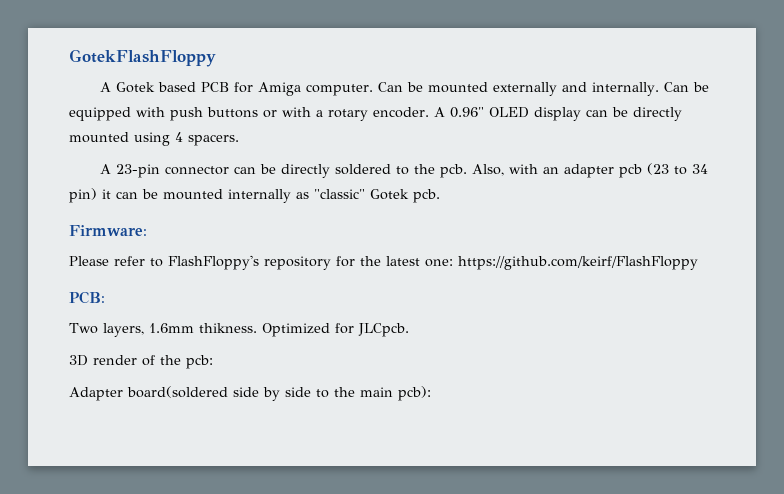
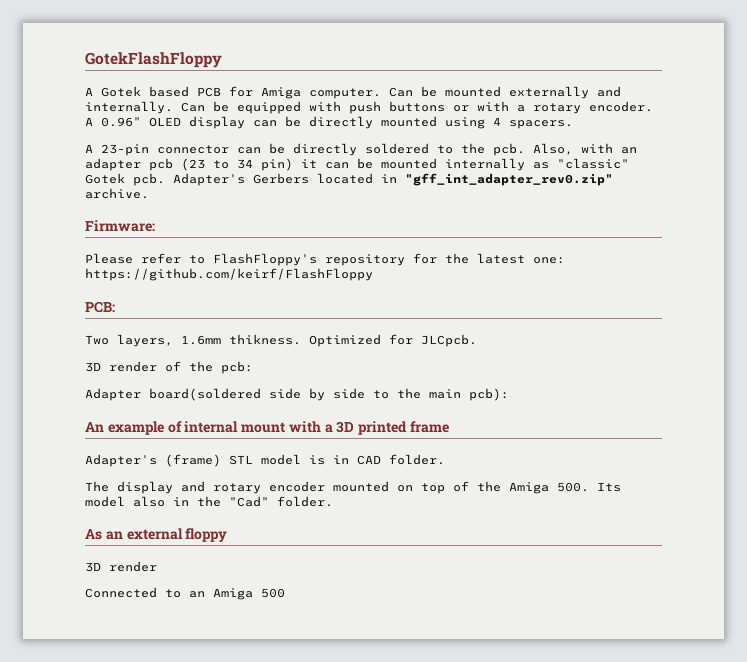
(440, 196) none -> [173,173,613,186] [85,188,149,199] Adapter's Gerbers located in "gff_int_adapter_rev0.zip" archive.
(431, 393) none -> [85,421,450,435] [85,454,445,467] [85,481,621,494] [85,496,333,507] [85,528,228,542] [85,561,157,572] [85,587,285,600] // An example of internal mount with a 3D printed frame // Adapter's (frame) STL model is in CAD folder. // The display and rotary encoder mounted on top of the Amiga 500. Its model also in the "Cad" folder. // As an external floppy // 3D render // Connected to an Amiga 500

